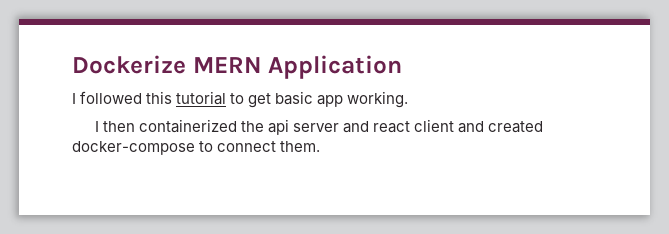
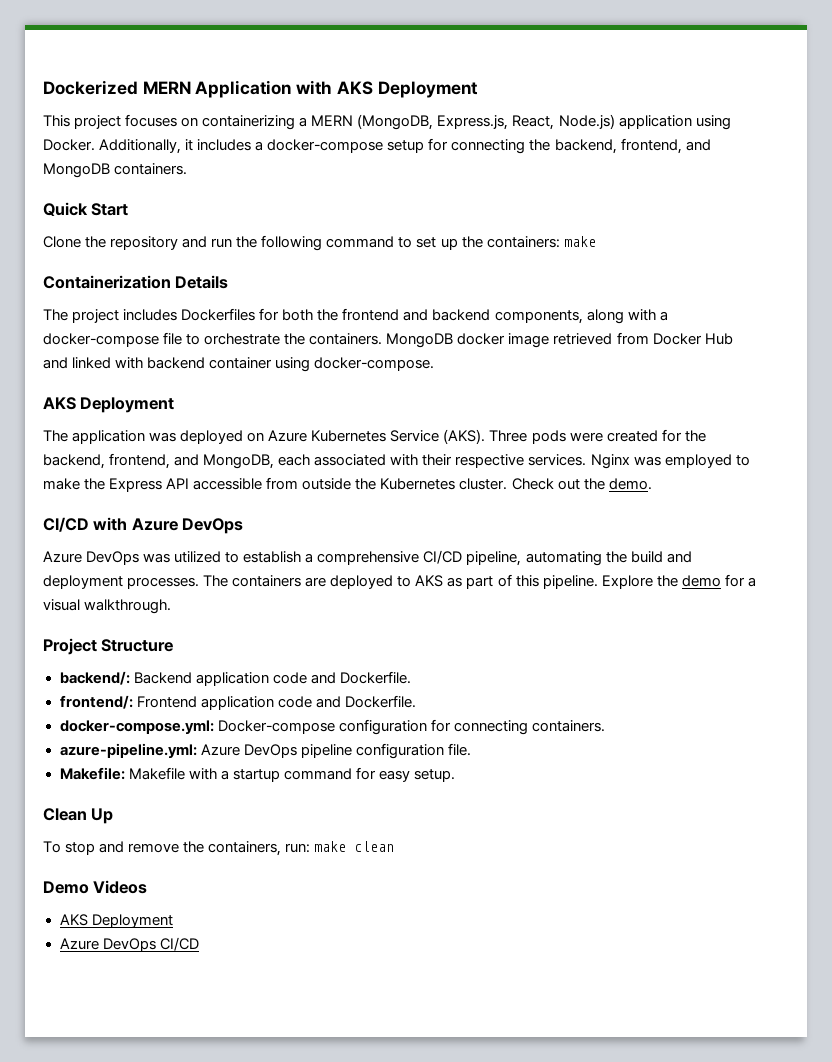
[72,55,186,74] Dockerize -> [43,80,138,95] Dockerized
[72,91,409,108] [94,119,544,135] [72,141,321,155] // I followed this tutorial to get basic app working. // I then containerized the api server and react client and created docker-compose to connect them. -> [296,80,478,98] [43,114,731,130] [43,138,711,154] [43,163,188,178] [43,202,129,216] [43,235,596,251] [43,275,229,289] [43,308,668,324] [43,332,733,348] [43,357,435,372] [43,397,175,413] [43,429,706,444] [43,453,750,469] [43,477,652,492] [43,517,244,534] [43,550,692,566] [43,574,756,589] [43,599,172,614] [43,638,174,655] [59,671,411,686] [59,695,416,710] [59,719,605,735] [59,743,471,759] [59,767,455,782] [43,808,114,824] [43,841,395,856] [43,880,148,894] [59,914,173,928] [59,937,199,952] with AKS Deployment // This project focuses on containerizing a MERN (MongoDB, Express.js, React, Node.js) application using Docker. Additionally, it includes a docker-compose setup for connecting the backend, frontend, and MongoDB containers. // Quick Start // Clone the repository and run the following command to set up the containers: make // Containerization Details // The project includes Dockerfiles for both the frontend and backend components, along with a docker-compose file to orchestrate the containers. MongoDB docker image retrieved from Docker Hub and linked with backend container using docker-compose. // AKS Deployment // The application was deployed on Azure Kubernetes Service (AKS). Three pods were created for the backend, frontend, and MongoDB, each associated with their respective services. Nginx was employed to make the Express API accessible from outside the Kubernetes cluster. Check out the demo. // CI/CD with Azure DevOps // Azure DevOps was utilized to establish a comprehensive CI/CD pipeline, automating the build and deployment processes. The containers are deployed to AKS as part of this pipeline. Explore the demo for a visual walkthrough. // Project Structure // backend/: Backend application code and Dockerfile. // frontend/: Frontend application code and Dockerfile. // docker-compose.yml: Docker-compose configuration for connecting containers. // azure-pipeline.yml: Azure DevOps pipeline configuration file. // Makefile: Makefile with a startup command for easy setup. // Clean Up // To stop and remove the containers, run: make clean // Demo Videos // AKS Deployment // Azure DevOps CI/CD

